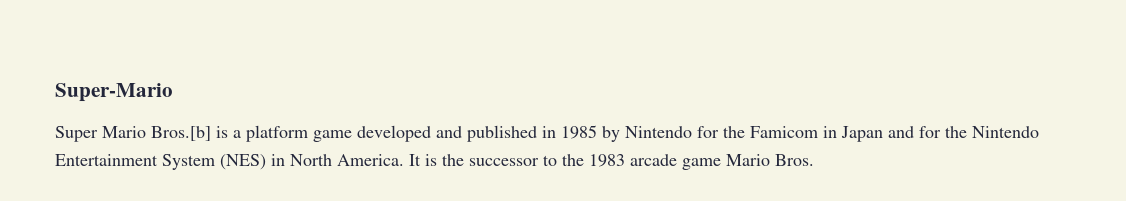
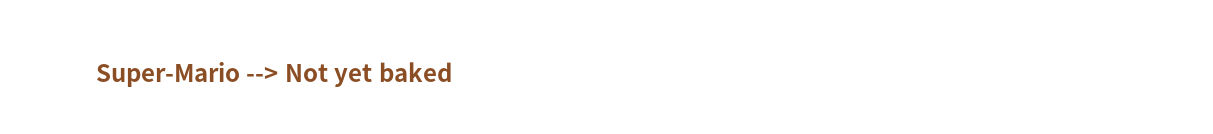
[55,125,1039,142] [55,154,814,170] // Super Mario Bros.[b] is a platform game developed and published in 1985 by Nintendo for the Famicom in Japan and for the Nintendo Entertainment System (NES) in North America. It is the successor to the 1983 arcade game Mario Bros. -> [246,62,452,87] --> Not yet baked

